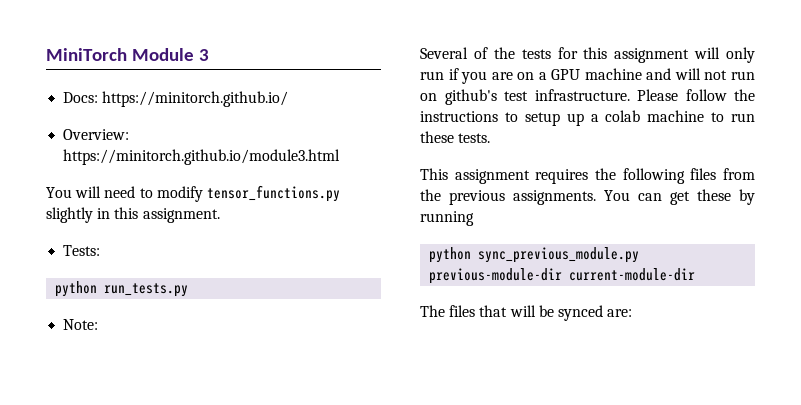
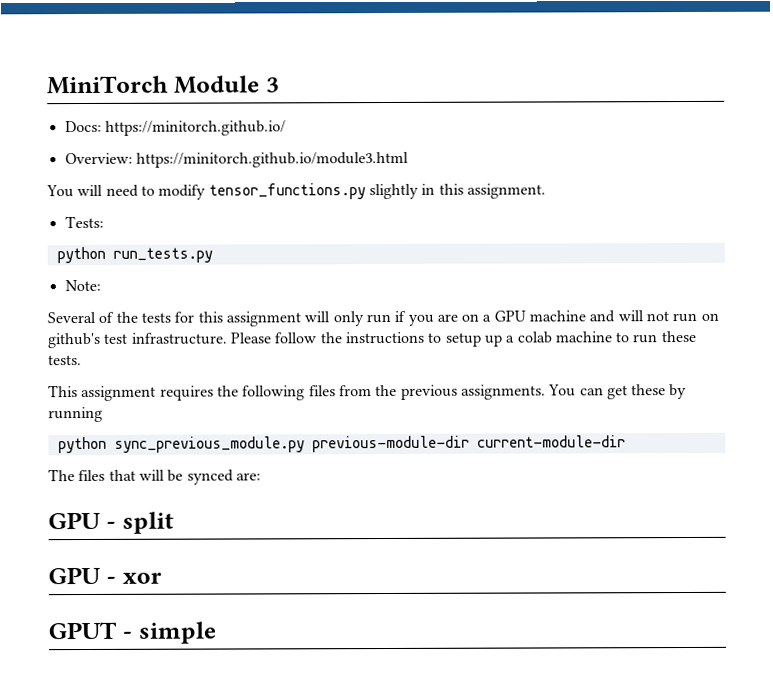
(633, 313) none -> [48,511,174,534] [48,566,162,585] [48,621,216,644] // GPU - split // GPU - xor // GPUT - simple

